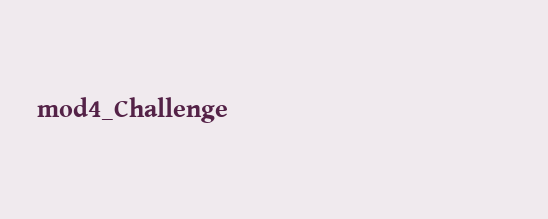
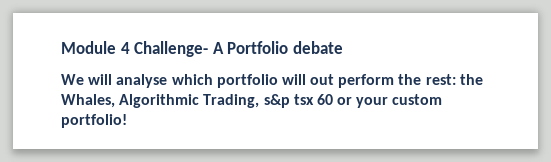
[37,97,228,123] mod4_Challenge -> [61,41,343,57] [61,74,483,88] [61,94,443,108] [61,114,127,128] Module 4 Challenge- A Portfolio debate // We will analyse which portfolio will out perform the rest: the Whales, Algorithmic Trading, s&p tsx 60 or your custom portfolio!

